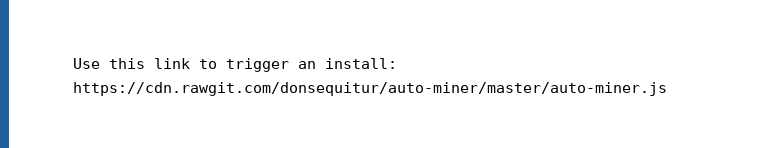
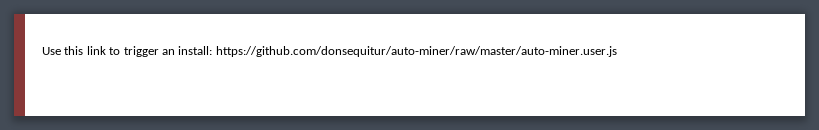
[73,82,667,96] https://cdn.rawgit.com/donsequitur/auto-miner/master/auto-miner.js -> [215,46,617,57] https://github.com/donsequitur/auto-miner/raw/master/auto-miner.user.js

